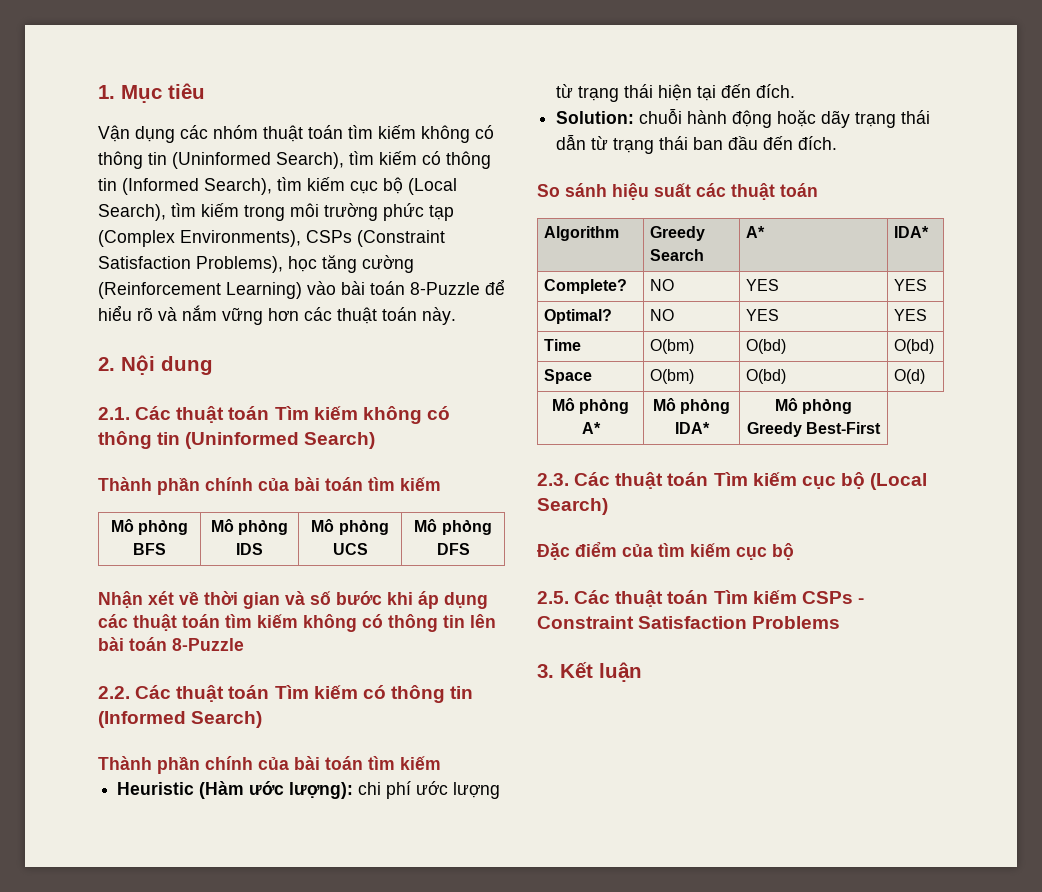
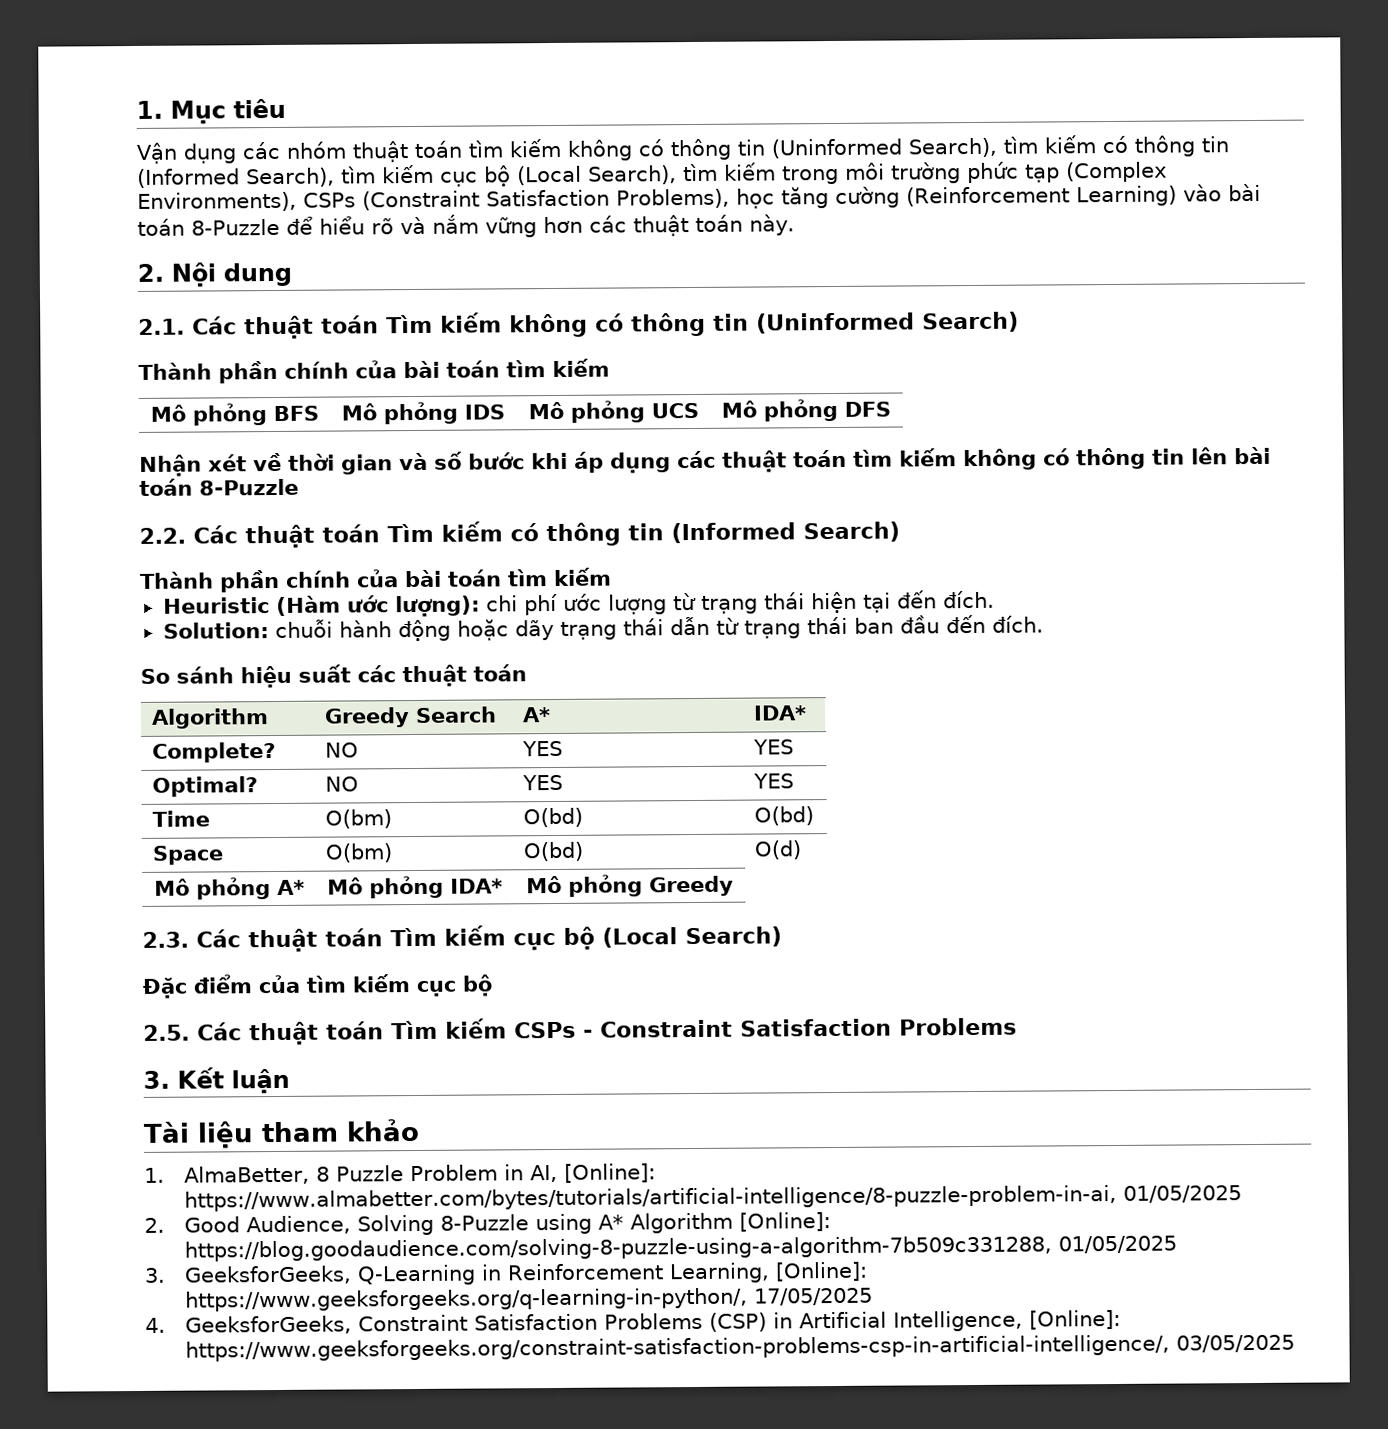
[806,422,882,434] Best-First -> (734, 886) none
(642, 672) none -> [143,1118,420,1149] [144,1163,657,1185] [184,1184,1243,1212] [144,1212,832,1236] [184,1235,1178,1262] [144,1261,869,1286] [185,1287,874,1312] [145,1309,1122,1335] [185,1334,1296,1362] // Tài liệu tham khảo // 1. AlmaBetter, 8 Puzzle Problem in AI, [Online]: https://www.almabetter.com/bytes/tutorials/artificial-intelligence/8-puzzle-problem-in-ai, 01/05/2025 // 2. Good Audience, Solving 8-Puzzle using A* Algorithm [Online]: https://blog.goodaudience.com/solving-8-puzzle-using-a-algorithm-7b509c331288, 01/05/2025 // 3. GeeksforGeeks, Q-Learning in Reinforcement Learning, [Online]: https://www.geeksforgeeks.org/q-learning-in-python/, 17/05/2025 // 4. GeeksforGeeks, Constraint Satisfaction Problems (CSP) in Artificial Intelligence, [Online]: https://www.geeksforgeeks.org/constraint-satisfaction-problems-csp-in-artificial-intelligence/, 03/05/2025

